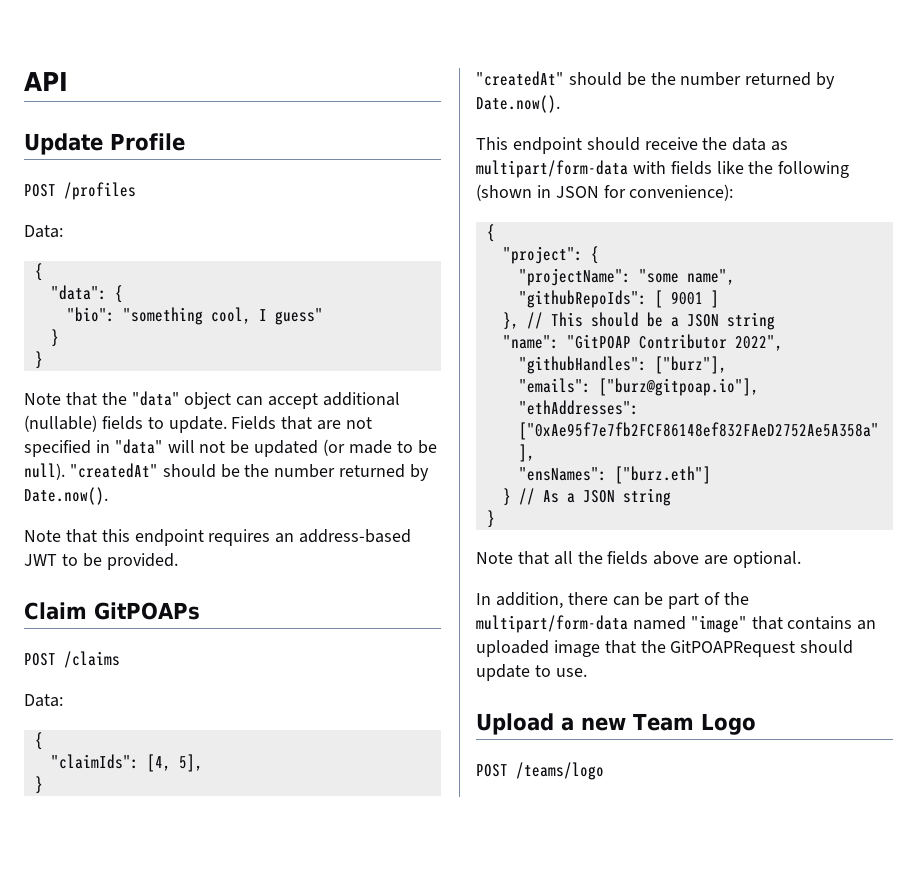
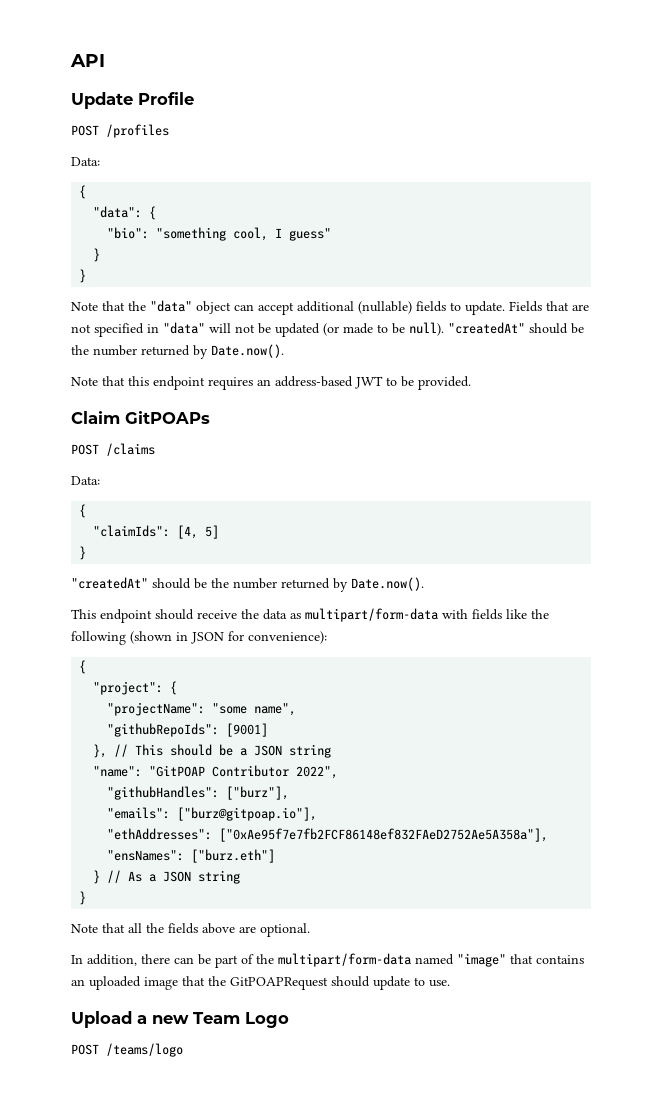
[178,754,203,772] 5], -> [205,525,220,539] 5]
[654,290,719,308] [ 9001 ] -> [226,723,269,737] [9001]

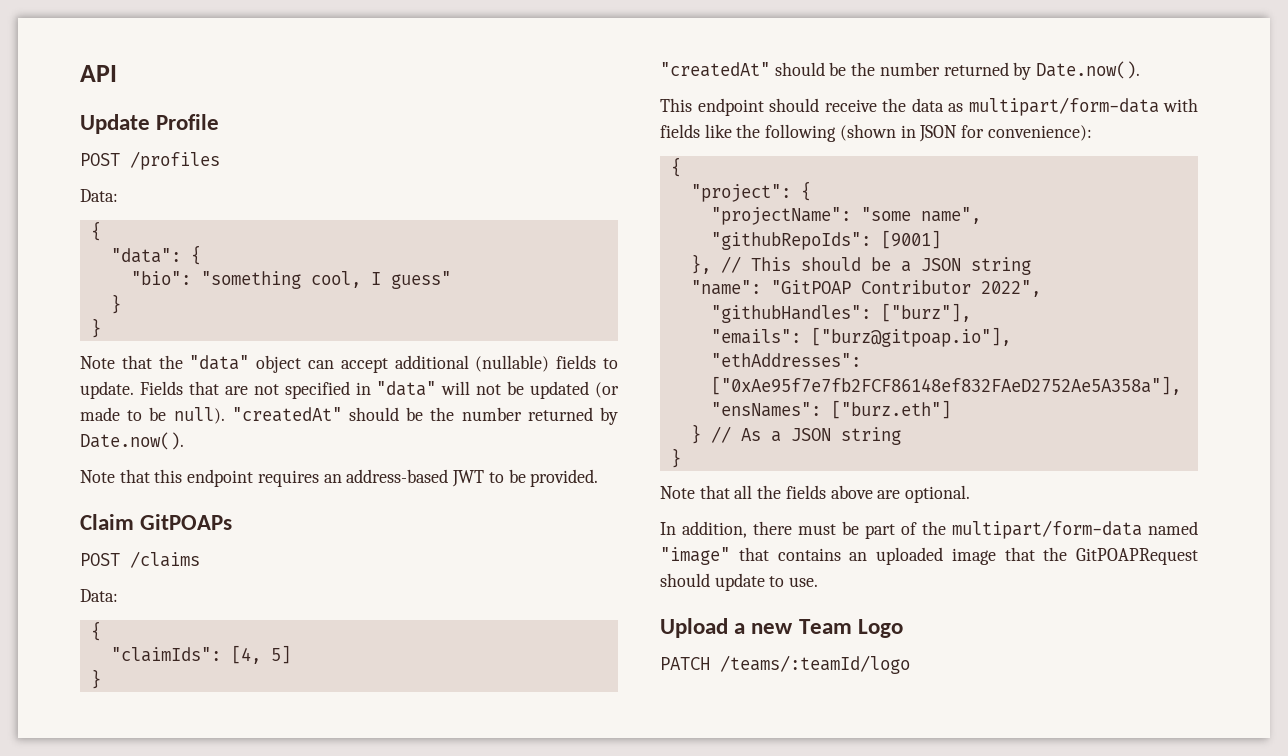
[174,957,194,964] can -> [798,524,836,535] must
[71,1043,183,1057] POST /teams/logo -> [660,655,910,674] PATCH /teams/:teamId/logo

